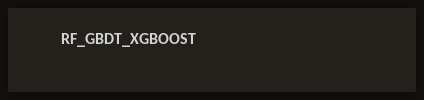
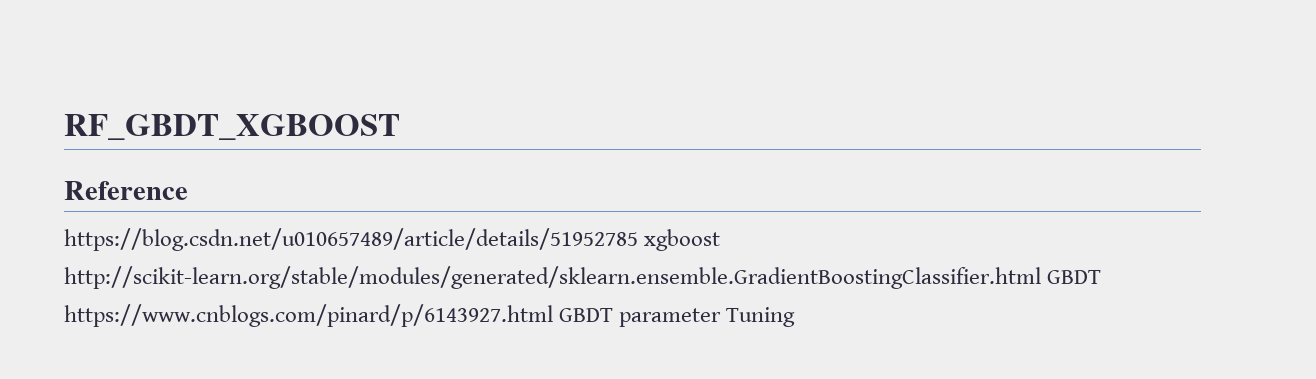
(196, 40) none -> [64,181,188,200] [64,228,721,251] [64,266,1102,289] [64,304,796,327] // Reference // https://blog.csdn.net/u010657489/article/details/51952785 xgboost // http://scikit-learn.org/stable/modules/generated/sklearn.ensemble.GradientBoostingClassifier.html GBDT // https://www.cnblogs.com/pinard/p/6143927.html GBDT parameter Tuning

